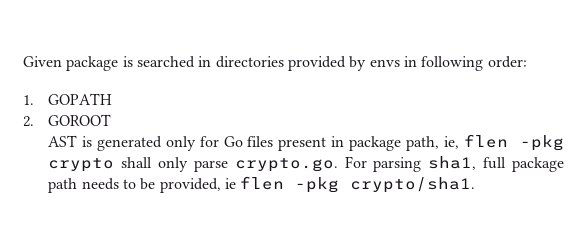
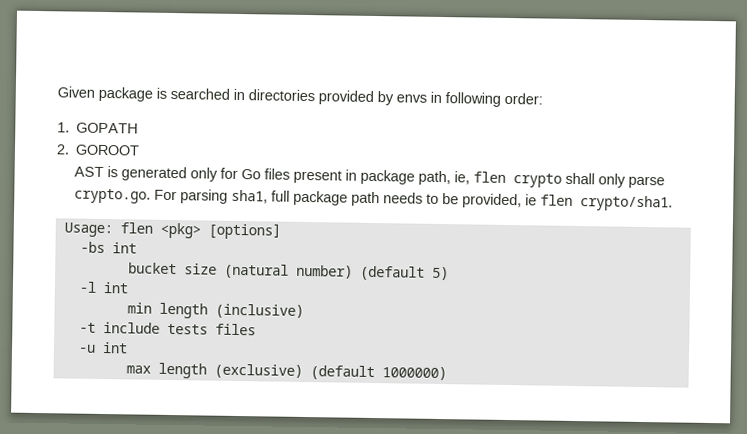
[520,135,565,151] -pkg -> (507, 177) none
[295,177,340,193] -pkg -> (574, 200) none
(476, 185) none -> [63,222,281,240] [79,241,137,254] [127,262,449,281] [78,281,129,294] [126,302,304,319] [78,321,256,336] [77,341,128,354] [125,362,447,381] // Usage: flen <pkg> [options] // -bs int // bucket size (natural number) (default 5) // -l int // min length (inclusive) // -t include tests files // -u int // max length (exclusive) (default 1000000)

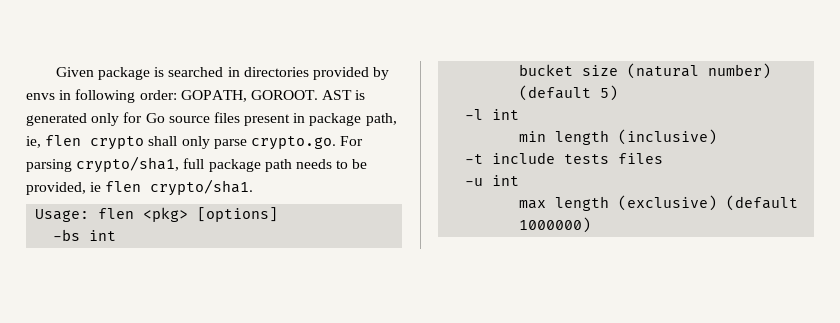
[57,122,139,134] [56,144,141,156] // 1. GOPATH // 2. GOROOT // -> [180,90,318,102] GOPATH, GOROOT.
(262, 174) none -> [168,116,210,123] source
[231,189,269,204] sha1, -> [76,156,180,173] crypto/sha1,

